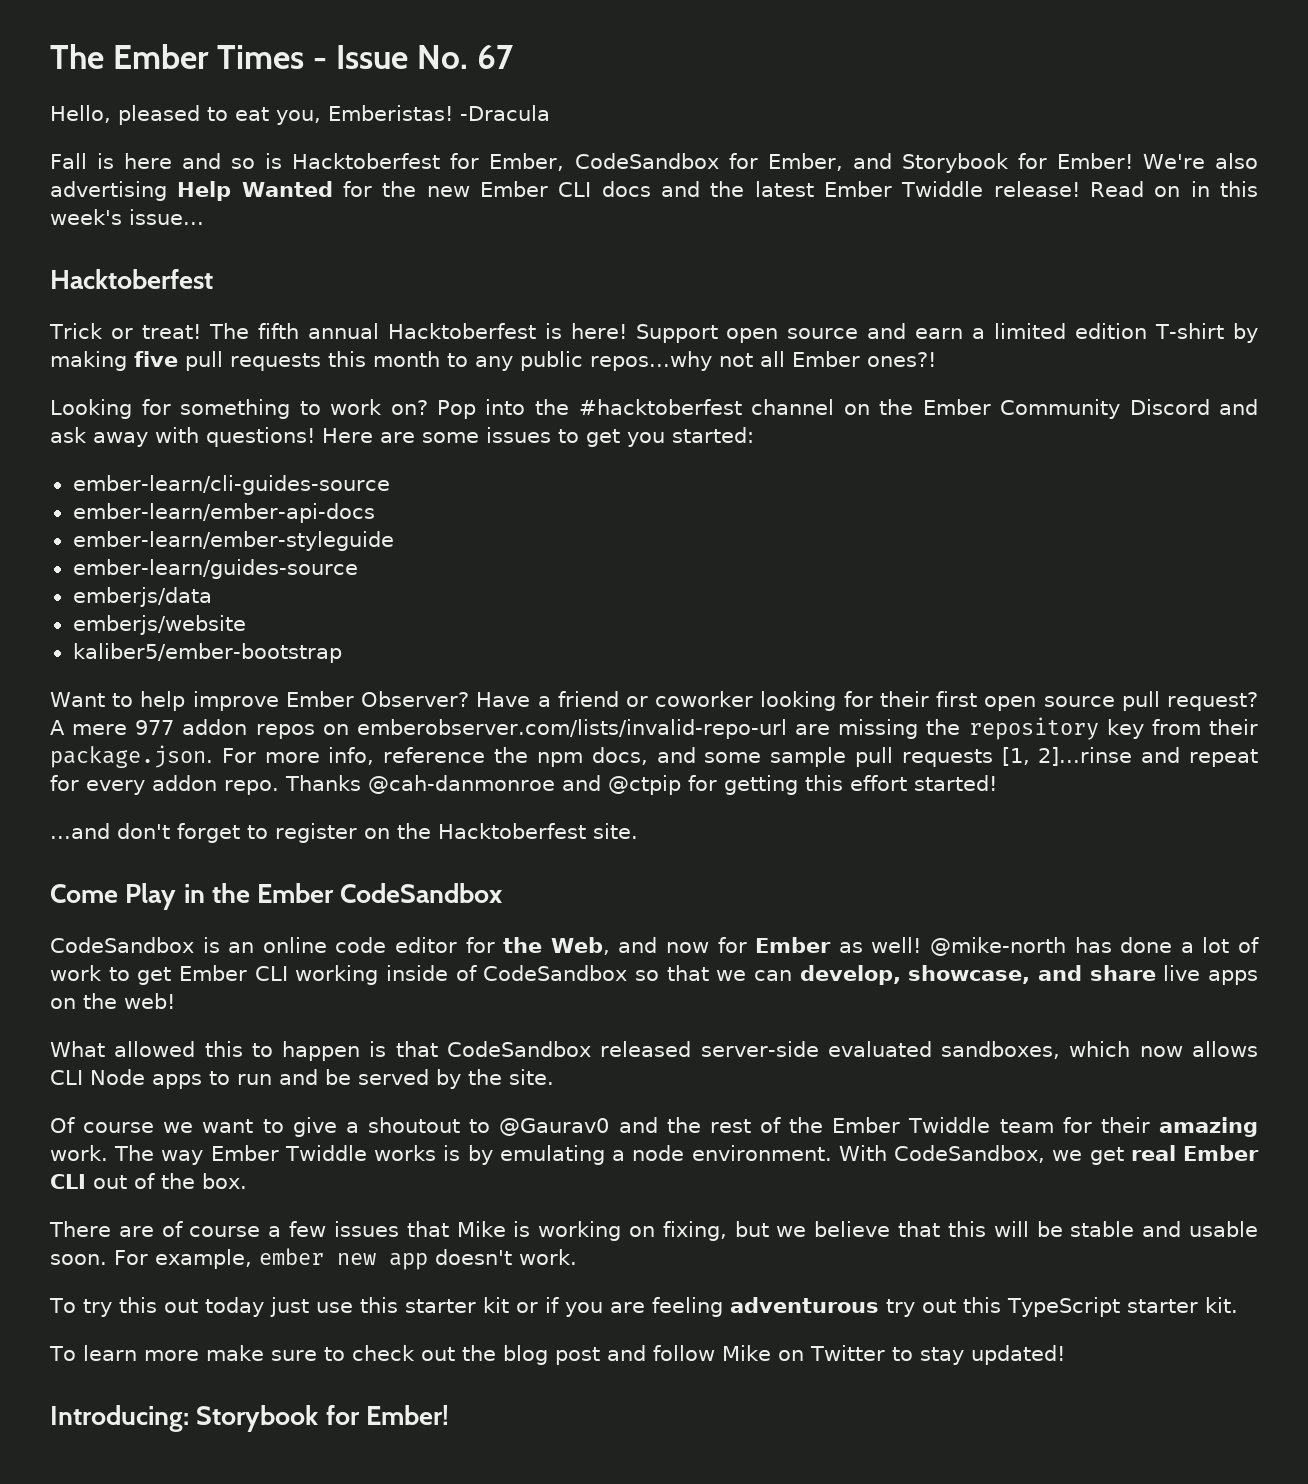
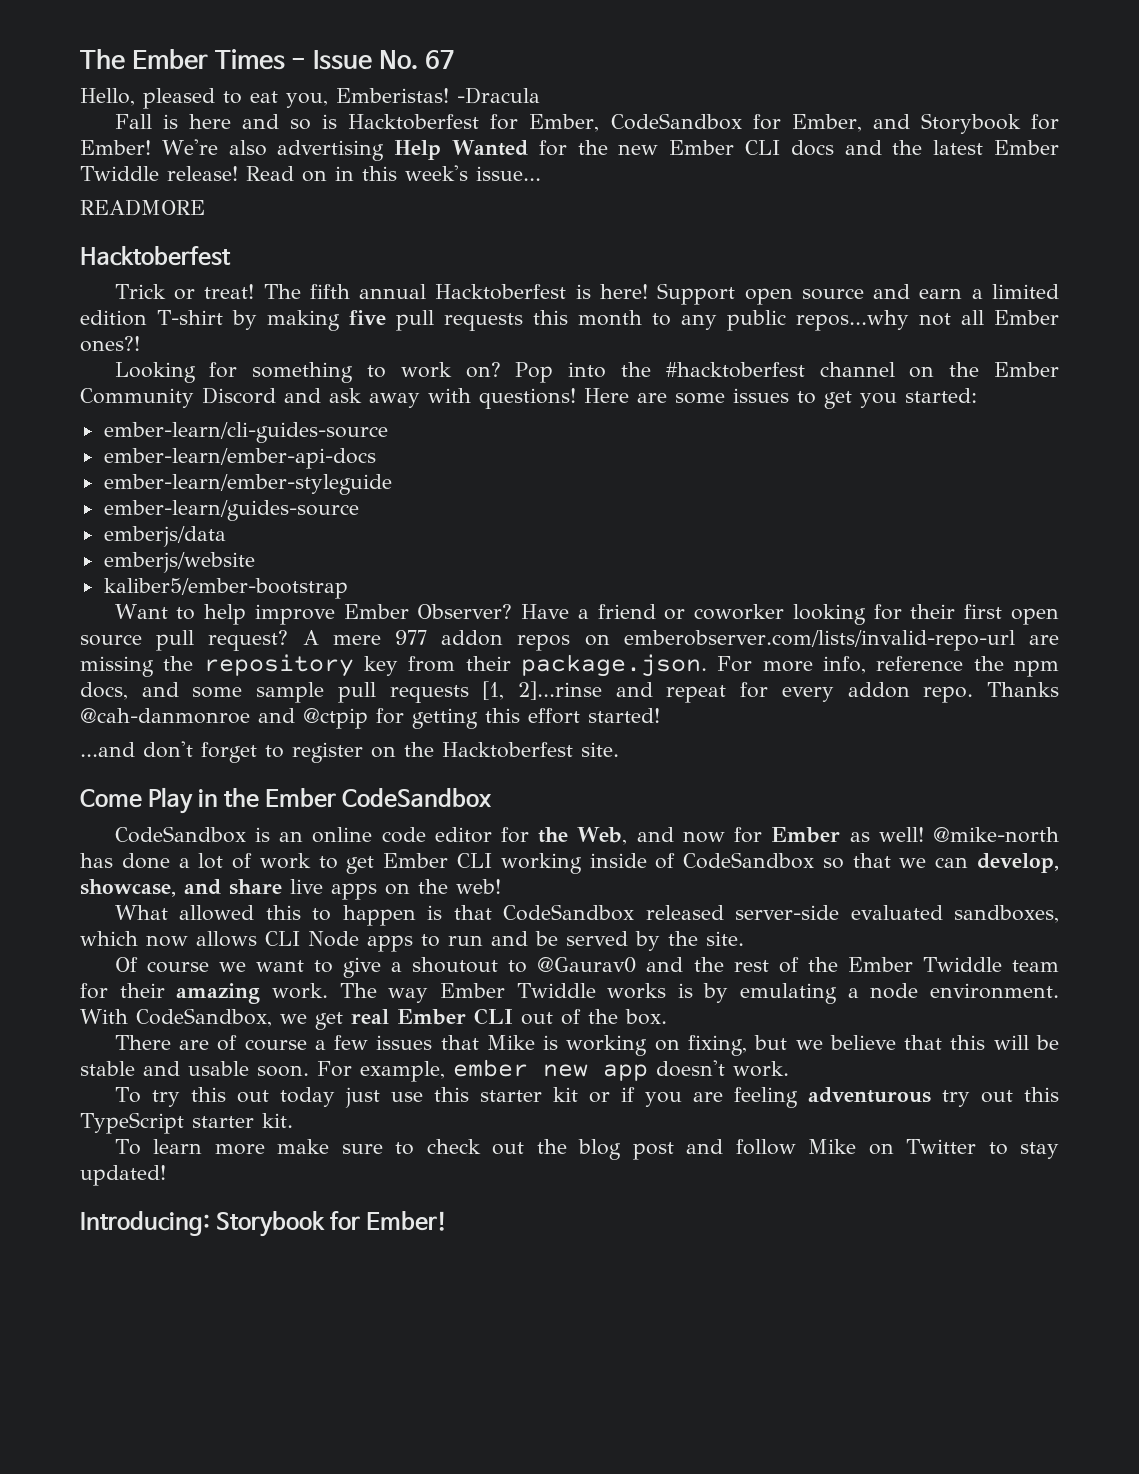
(204, 217) none -> [80,199,205,216] // READMORE

